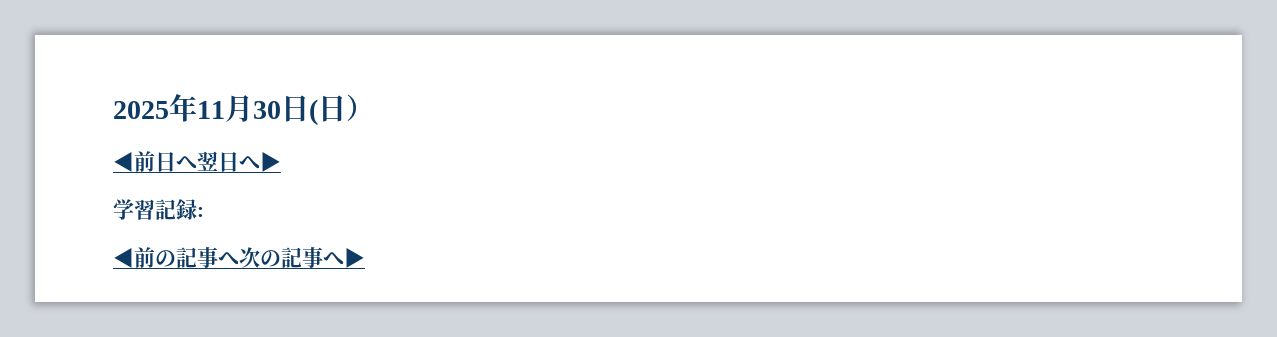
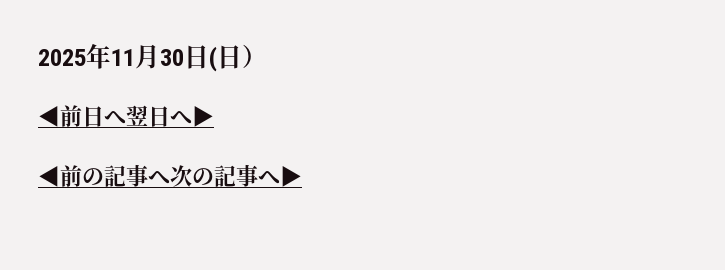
[113,199,204,220] // 学習記録: -> (214, 116) none

